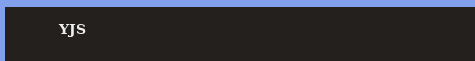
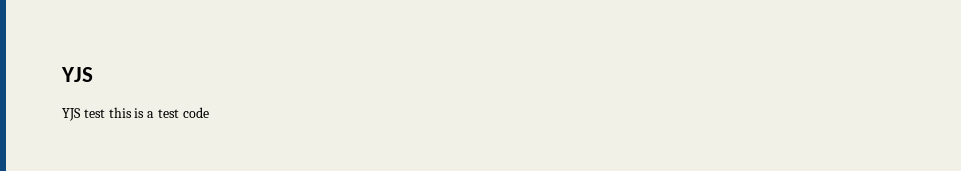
[58,24,86,37] YJS -> [61,67,93,82] [62,107,209,121] YJS // YJS test this is a test code

